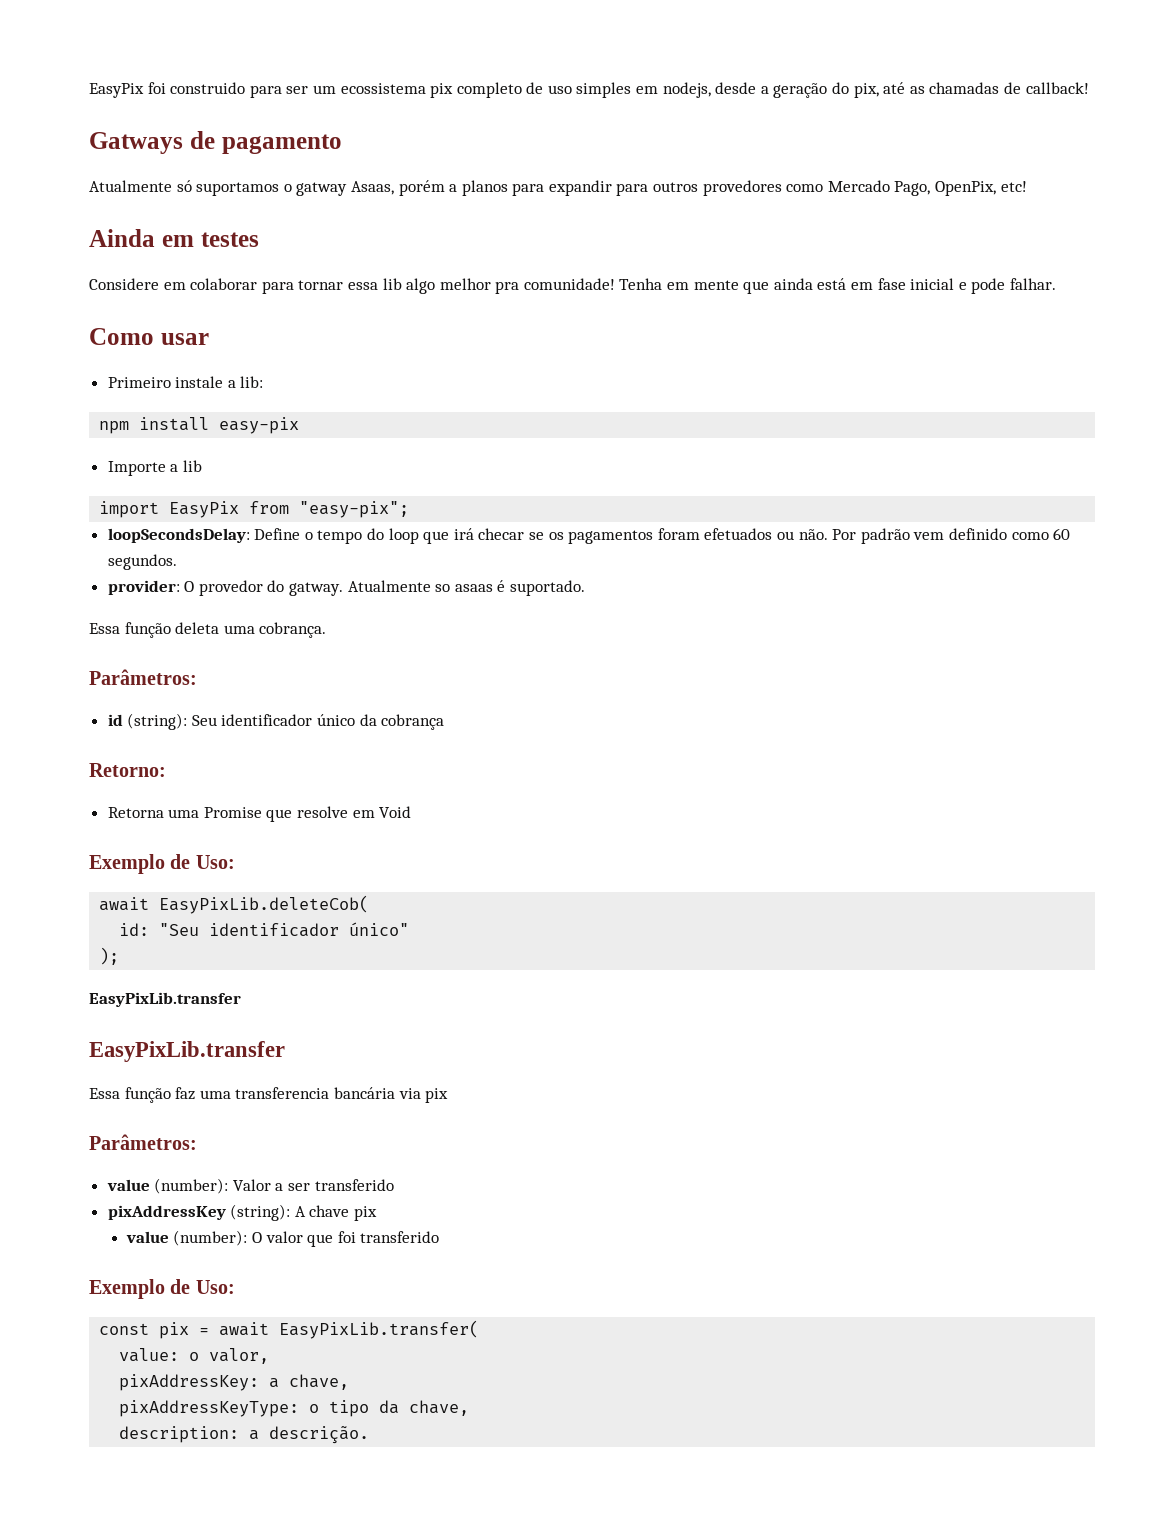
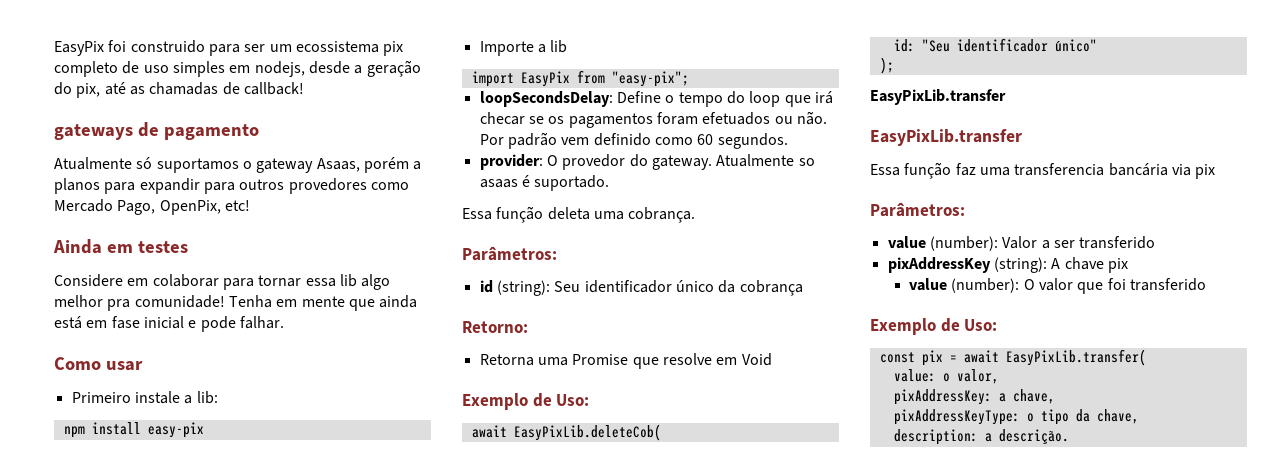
[89,132,183,154] Gatways -> [54,124,133,140] gateways
[296,182,348,196] gatway -> [256,158,314,173] gateway
[289,582,344,596] gatway. -> [651,155,712,170] gateway.

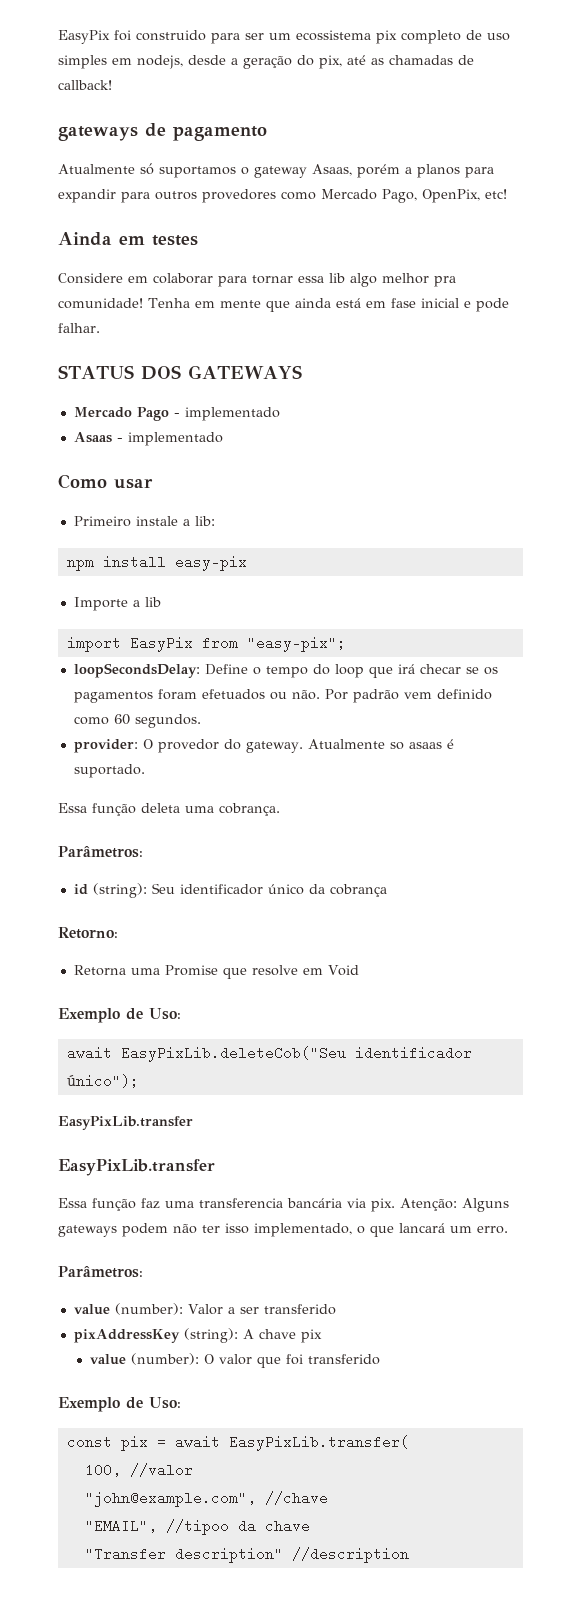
(284, 322) none -> [58,365,302,380] [73,407,280,421] [73,432,223,446] // STATUS DOS GATEWAYS // Mercado Pago - implementado // Asaas - implementado
[513,424,661,441] [893,38,1097,52] [879,57,894,74] EasyPixLib.deleteCob( // id: "Seu identificador único" // ); -> [120,1046,472,1062] [66,1074,139,1088] EasyPixLib.deleteCob("Seu identificador único");
[1195,164,1216,179] pix -> [371,1198,509,1212] [58,1223,508,1237] pix. Atenção: Alguns gateways podem não ter isso implementado, o que lancará um erro.
[893,369,999,384] [893,389,1055,405] [893,409,1139,425] [893,429,1069,445] value: o valor, // pixAddressKey: a chave, // pixAddressKeyType: o tipo da chave, // description: a descrição. -> [84,1463,193,1477] [84,1491,328,1507] [84,1519,310,1535] [84,1547,409,1563] 100, //valor // "john@example.com", //chave // "EMAIL", //tipoo da chave // "Transfer description" //description

